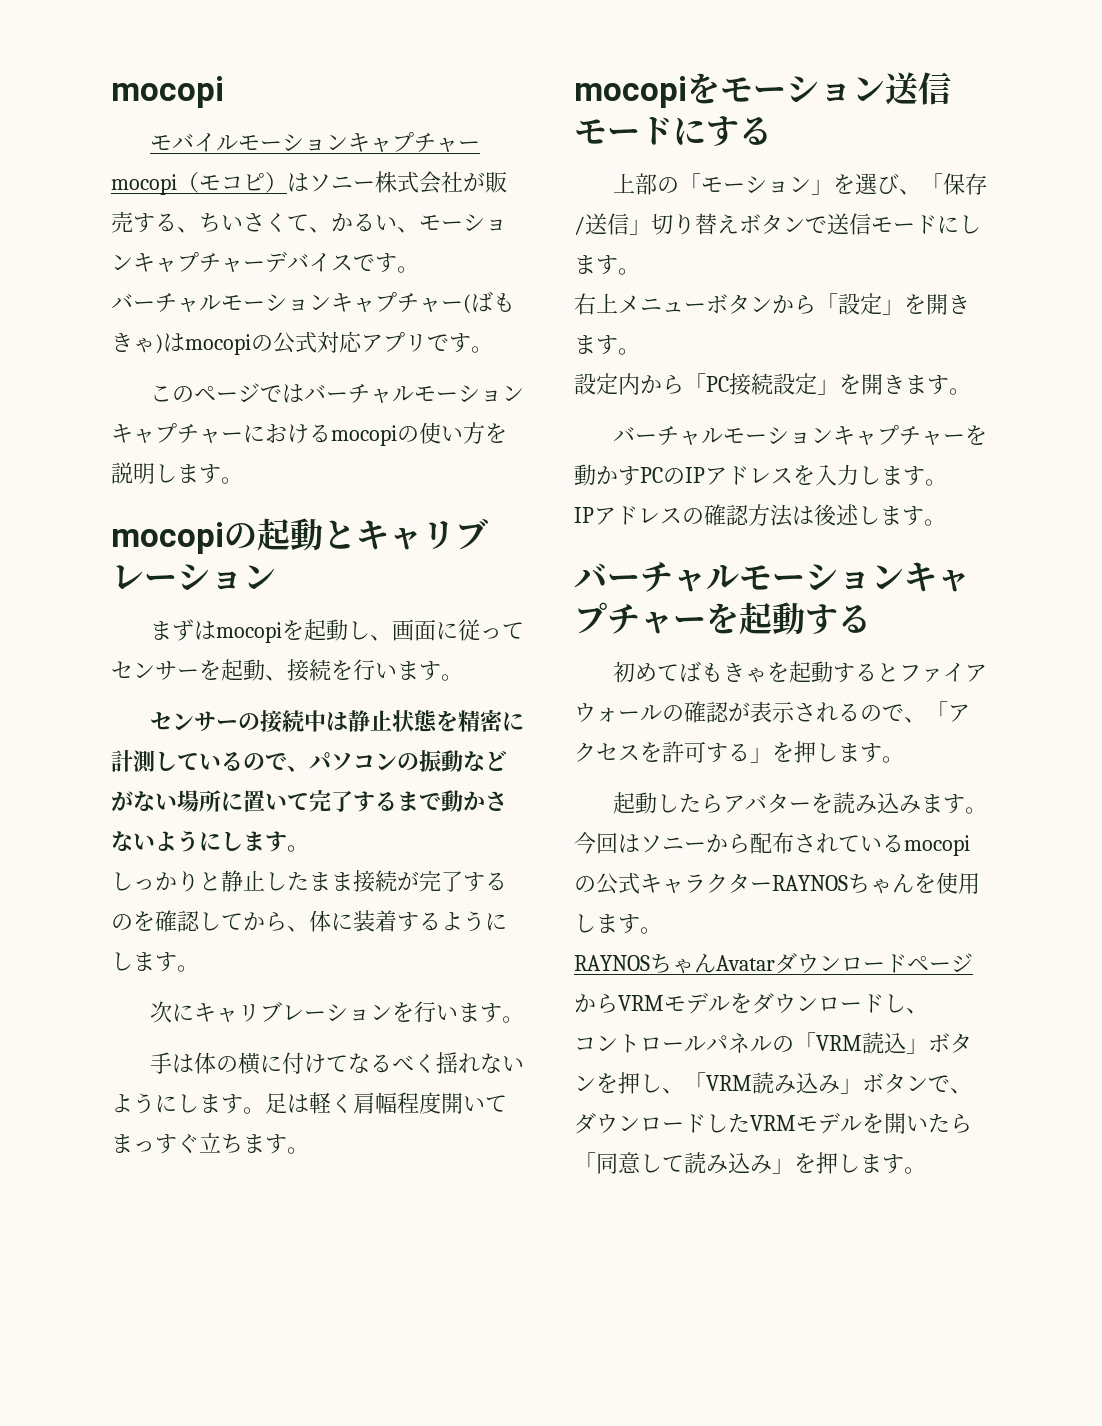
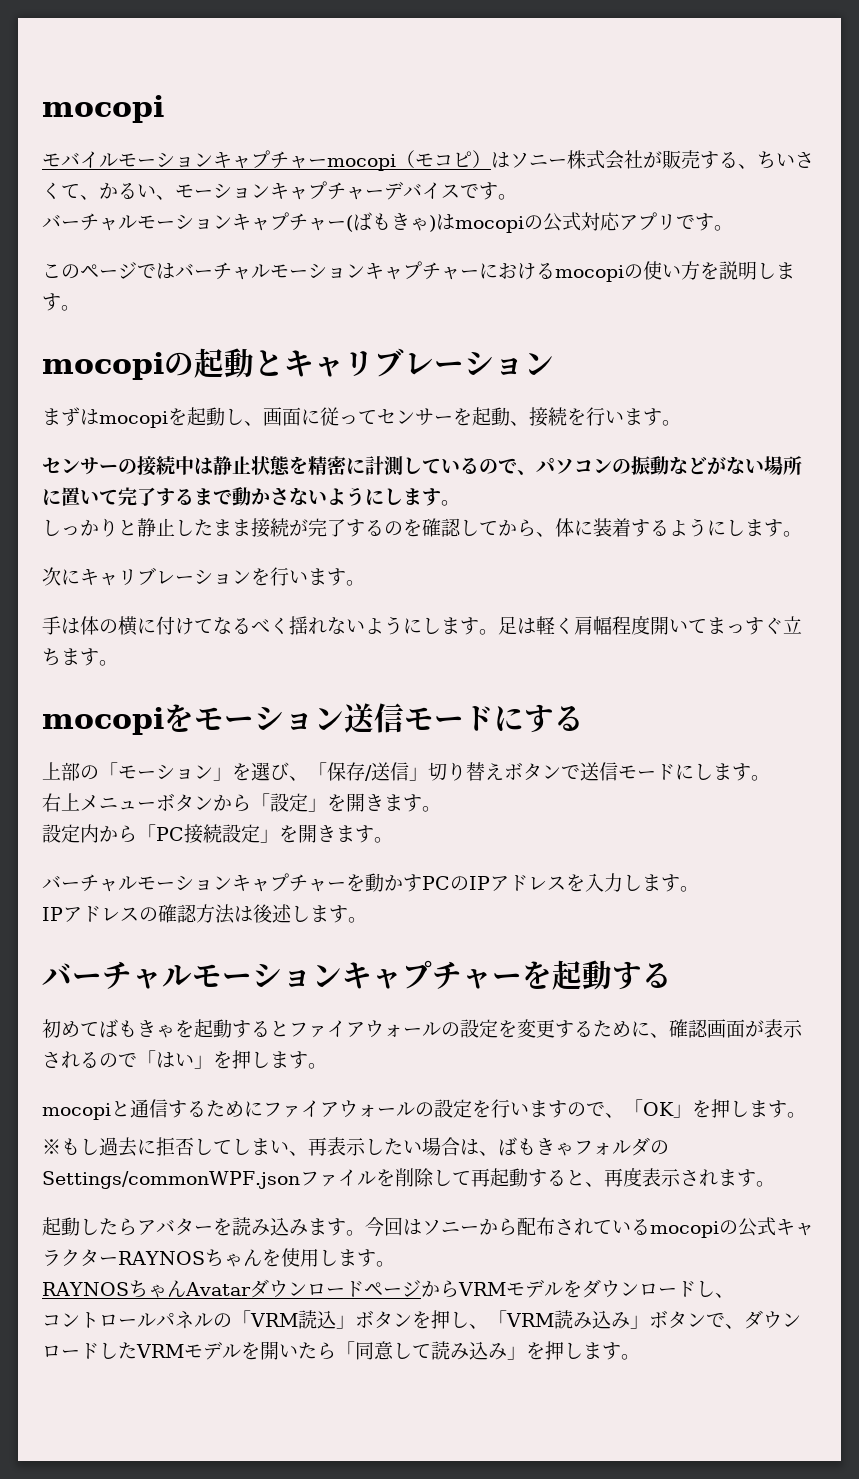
[684,701,970,723] [574,741,838,763] 確認が表示されるので、「アクセスを許可する」を押し -> [460,1019,803,1038] [42,1050,327,1069] [42,1099,806,1120] [42,1137,669,1157] [42,1168,718,1189] 設定を変更するために、確認画面が表示されるので「はい」を押します。 // mocopiと通信するためにファイアウォールの設定を行いますので、「OK」を押します。 // ※もし過去に拒否してしまい、再表示したい場合は、ばもきゃフォルダのSettings/commonWPF.jsonファイルを削除して再起動すると、再度表示され

